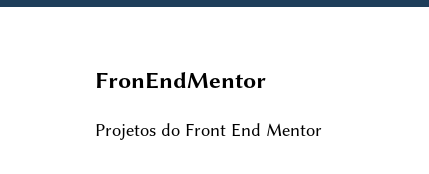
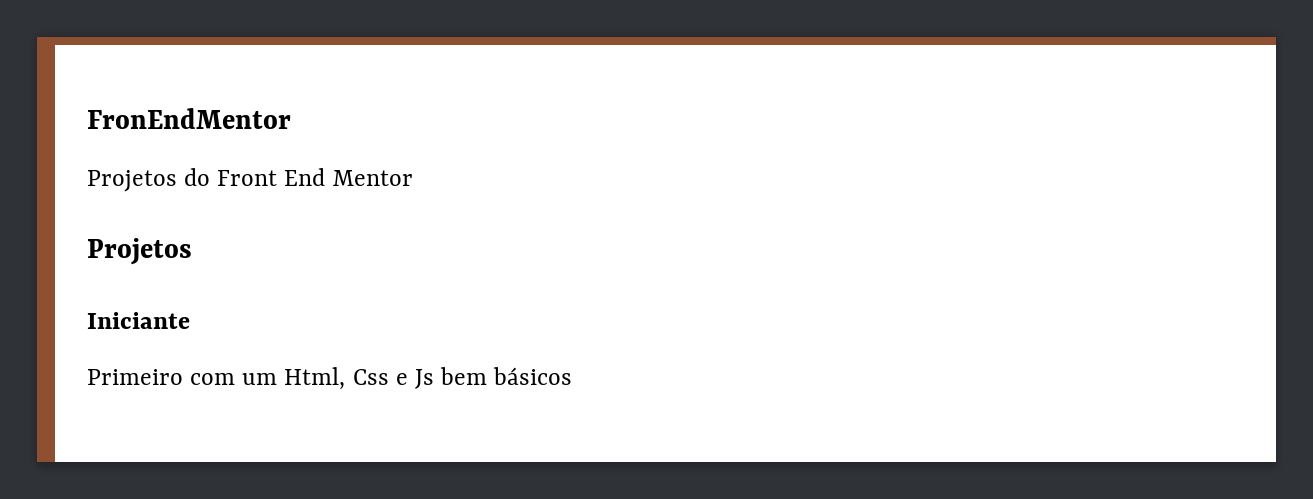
(322, 129) none -> [87,238,192,265] [87,312,190,329] [87,367,573,390] // Projetos // Iniciante // Primeiro com um Html, Css e Js bem básicos

